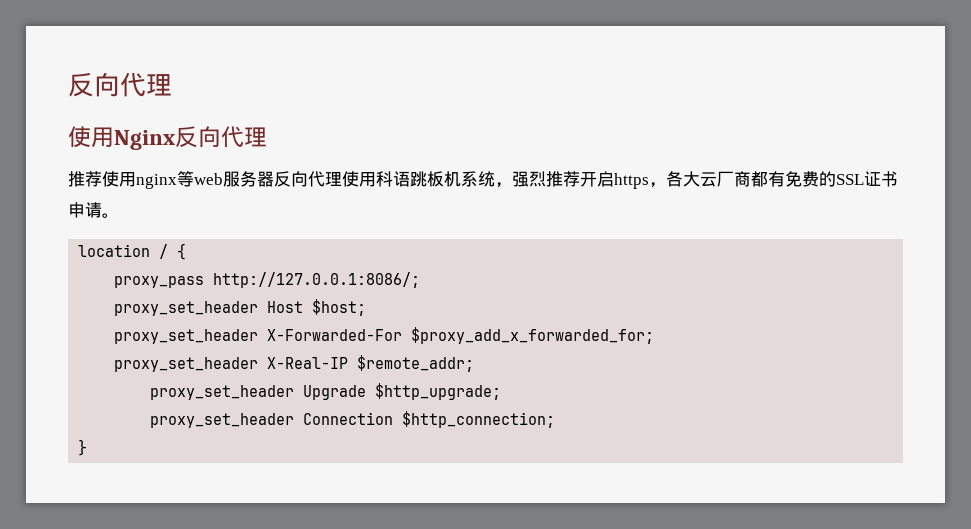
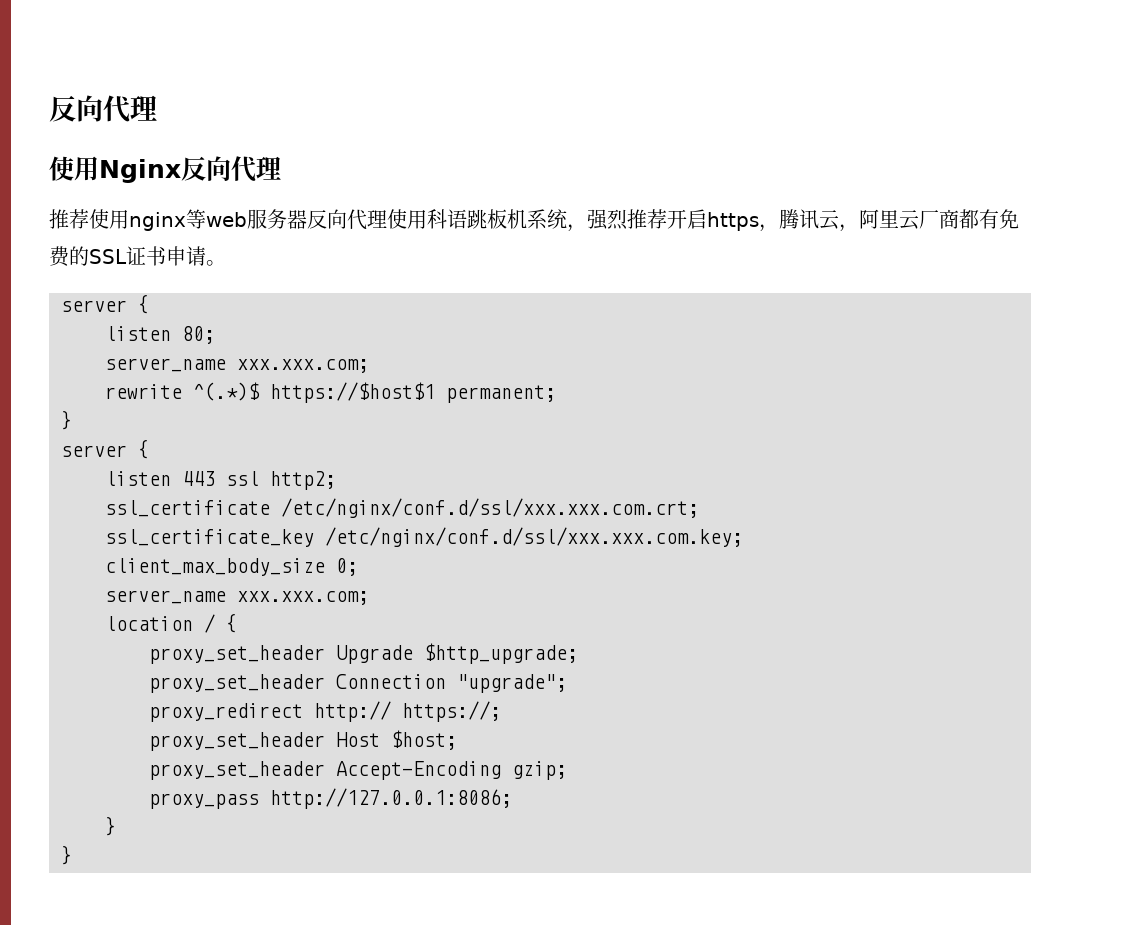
[666,171,700,187] 各大 -> [779,209,899,232] 腾讯云，阿里
[78,243,187,260] [114,272,421,288] [114,299,367,316] [114,327,655,344] [114,355,475,372] location / { // proxy_pass http://127.0.0.1:8086/; // proxy_set_header Host $host; // proxy_set_header X-Forwarded-For $proxy_add_x_forwarded_for; // proxy_set_header X-Real-IP $remote_addr; -> [61,294,149,314] [105,326,215,344] [105,358,369,373] [105,382,556,403] [61,410,72,430] [61,439,149,459] [105,471,336,490] [105,498,699,518] [105,527,743,547] [105,558,358,576] [105,590,369,605] [105,613,237,633] server { // listen 80; // server_name xxx.xxx.com; // rewrite ^(.*)$ https://$host$1 permanent; // } // server { // listen 443 ssl http2; // ssl_certificate /etc/nginx/conf.d/ssl/xxx.xxx.com.crt; // ssl_certificate_key /etc/nginx/conf.d/ssl/xxx.xxx.com.key; // client_max_body_size 0; // server_name xxx.xxx.com; // location / {
[402,411,556,428] [78,439,88,456] $http_connection; // } -> [457,674,567,693] [149,701,501,722] [149,730,457,751] [149,761,567,780] [149,788,512,809] [105,816,116,836] [61,845,72,865] "upgrade"; // proxy_redirect http:// https://; // proxy_set_header Host $host; // proxy_set_header Accept-Encoding gzip; // proxy_pass http://127.0.0.1:8086; // } // }

